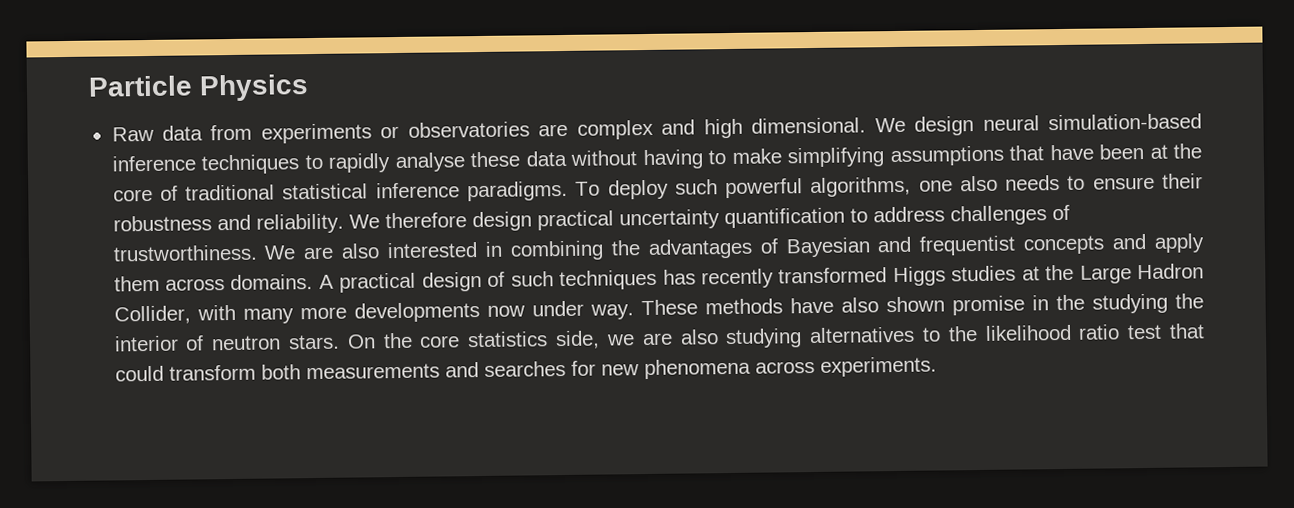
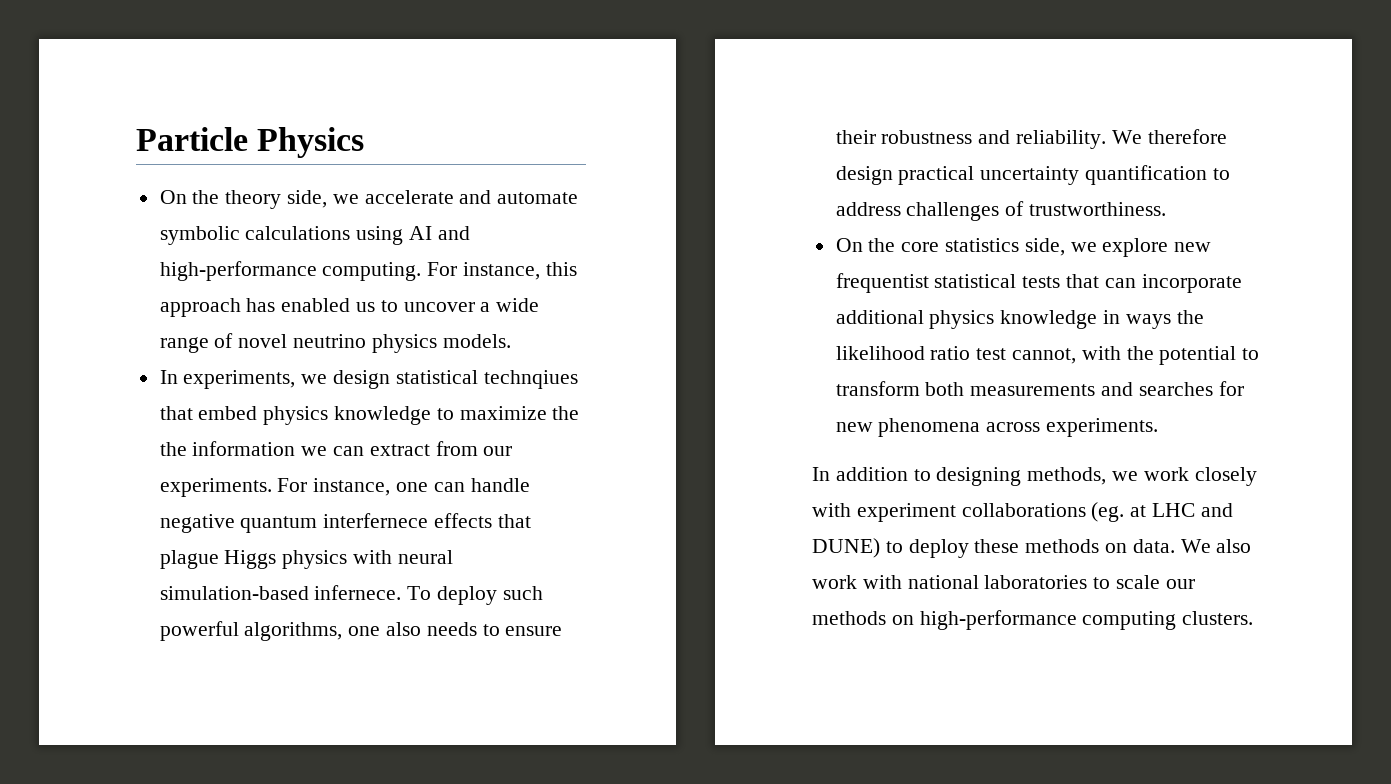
[111,113,1202,144] [111,143,1202,175] [112,180,568,202] Raw data from experiments or observatories are complex and high dimensional. We design neural simulation-based inference techniques to rapidly analyse these data without having to make simplifying assumptions that have been at the core of traditional statistical inference paradigms. -> [159,190,579,209] [159,226,470,245] [159,261,577,281] [159,298,540,317] [159,333,511,353] [159,370,578,389] [159,406,580,425] [159,441,513,456] [159,478,530,497] [159,513,531,533] [159,550,453,569] [159,585,402,600] On the theory side, we accelerate and automate symbolic calculations using AI and high-performance computing. For instance, this approach has enabled us to uncover a wide range of novel neutrino physics models. // In experiments, we design statistical technqiues that embed physics knowledge to maximize the the information we can extract from our experiments. For instance, one can handle negative quantum interfernece effects that plague Higgs physics with neural simulation-based infernece.
[264,233,1205,261] [113,263,1205,293] [113,293,1204,325] [113,334,340,352] We are also interested in combining the advantages of Bayesian and frequentist concepts and apply them across domains. A practical design of such techniques has recently transformed Higgs studies at the Large Hadron Collider, with many more developments now under way. These methods have also shown promise in the studying the interior of neutron stars. -> (1167, 209) //
[641,323,1205,349] [114,365,164,382] are also studying alternatives to the likelihood ratio test that could -> [1102,238,1212,257] [835,273,1242,293] [835,310,1204,329] [835,346,1260,365] explore new frequentist statistical tests that can incorporate additional physics knowledge in ways the likelihood ratio test cannot, with the potential to
(937, 366) none -> [812,467,1257,486] [812,502,1233,522] [812,538,1252,558] [812,575,1195,589] [812,610,1254,630] // In addition to designing methods, we work closely with experiment collaborations (eg. at LHC and DUNE) to deploy these methods on data. We also work with national laboratories to scale our methods on high-performance computing clusters.

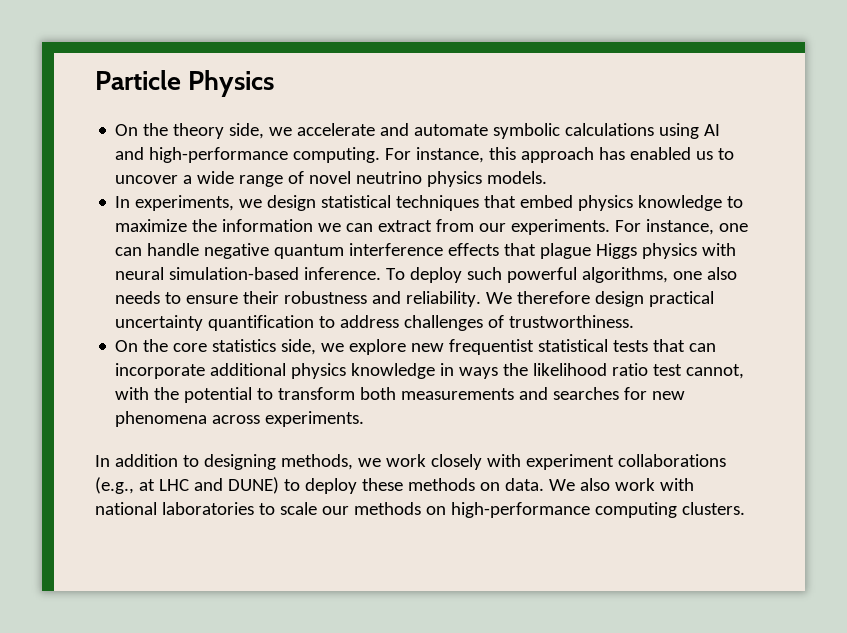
[483,370,578,389] technqiues -> [396,195,480,211] techniques
[159,442,187,456] the -> (218, 225) none
[323,513,429,528] interfernece -> [349,243,444,256] interference
[314,585,402,600] infernece. -> [304,267,382,280] inference.
[1091,502,1125,522] (eg. -> [95,477,134,494] (e.g.,

